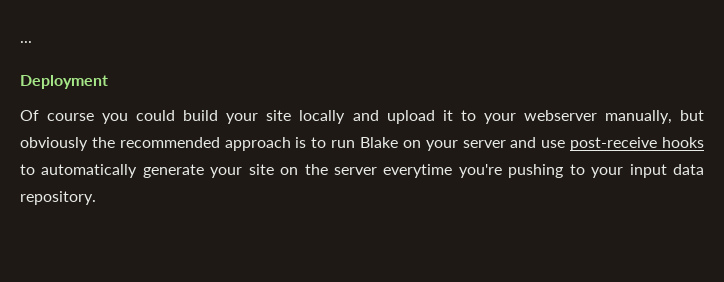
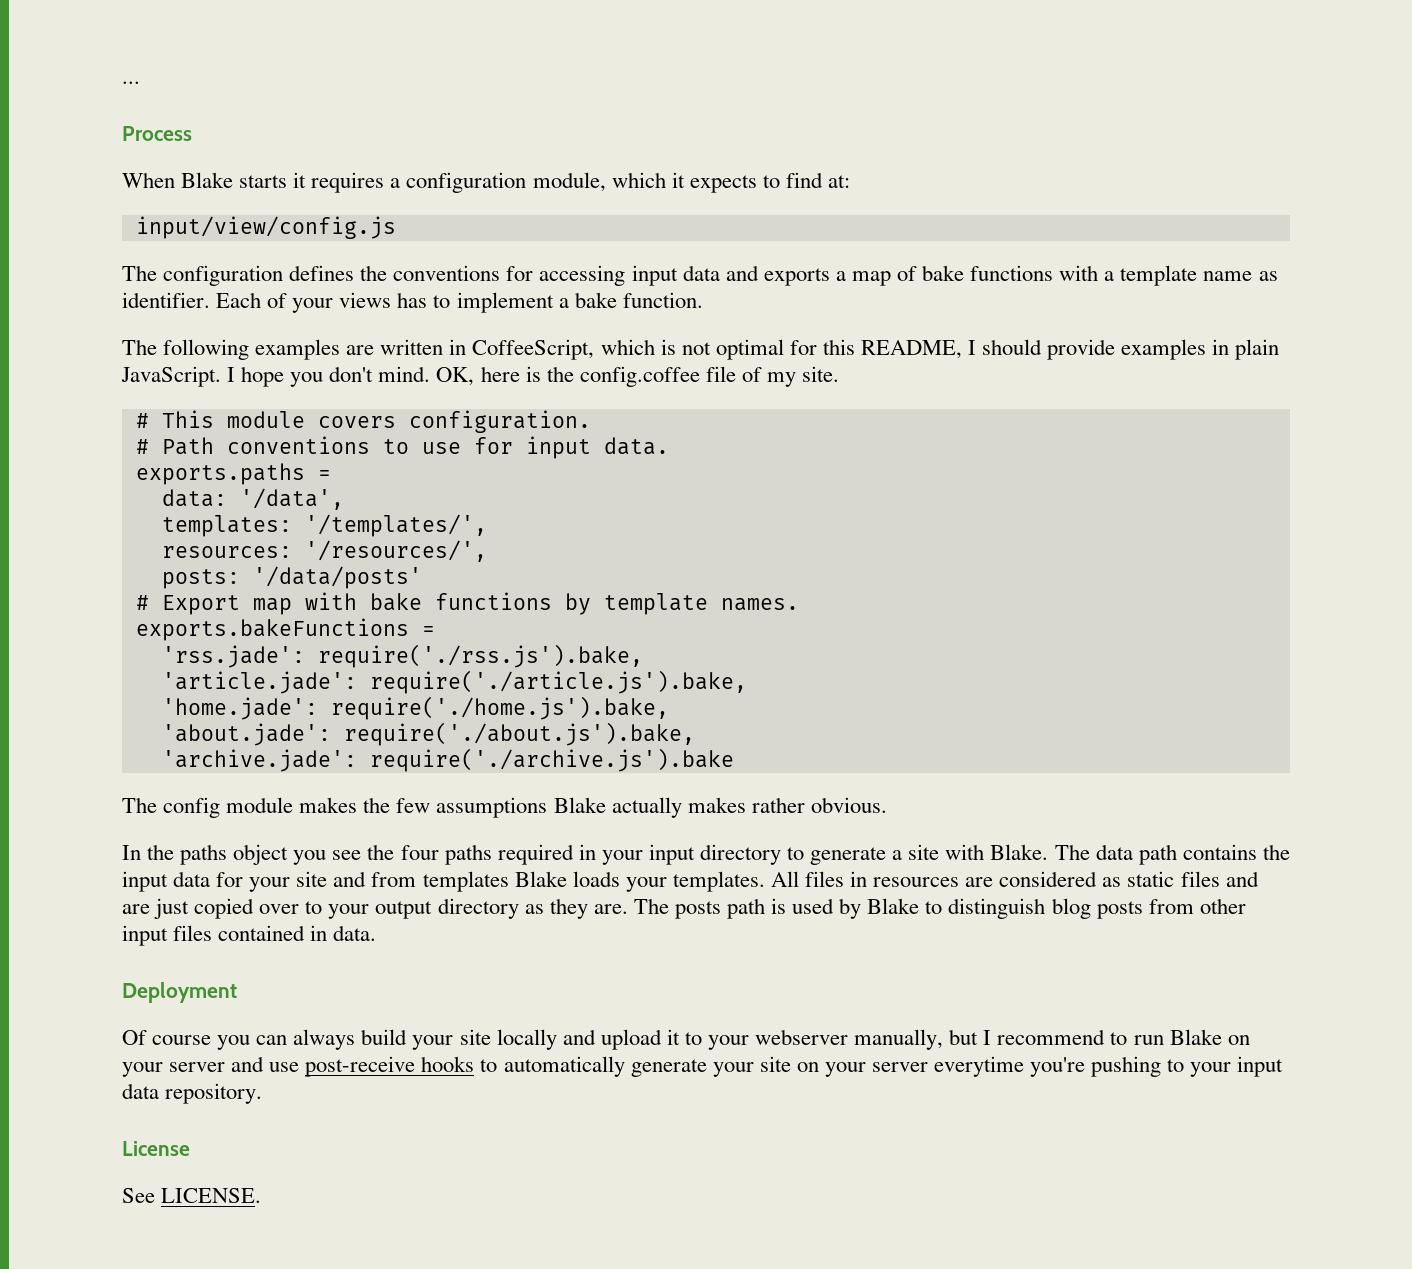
(32, 42) none -> [122,126,192,141] [122,172,850,193] [135,216,396,239] [122,265,1278,286] [122,292,703,313] [122,339,1280,360] [121,366,840,387] [135,410,591,433] [135,436,669,459] [135,463,331,485] [161,488,344,510] [161,514,487,537] [161,540,487,562] [161,566,422,589] [135,592,799,615] [135,618,435,641] [161,644,643,668] [161,670,747,694] [161,696,669,720] [161,722,695,746] [161,748,734,772] [122,797,887,818] [122,844,1290,865] [122,871,1259,892] [122,898,1246,919] [122,925,377,946] // Process // When Blake starts it requires a configuration module, which it expects to find at: // input/view/config.js // The configuration defines the conventions for accessing input data and exports a map of bake functions with a template name as identifier. Each of your views has to implement a bake function. // The following examples are written in CoffeeScript, which is not optimal for this README, I should provide examples in plain JavaScript. I hope you don't mind. OK, here is the config.coffee file of my site. // # This module covers configuration. // # Path conventions to use for input data. // exports.paths = // data: '/data', // templates: '/templates/', // resources: '/resources/', // posts: '/data/posts' // # Export map with bake functions by template names. // exports.bakeFunctions = // 'rss.jade': require('./rss.js').bake, // 'article.jade': require('./article.js').bake, // 'home.jade': require('./home.js').bake, // 'about.jade': require('./about.js').bake, // 'archive.jade': require('./archive.js').bake // The config module makes the few assumptions Blake actually makes rather obvious. // In the paths object you see the four paths required in your input directory to generate a site with Blake. The data path contains the input data for your site and from templates Blake loads your templates. All files in resources are considered as static files and are just copied over to your output directory as they are. The posts path is used by Blake to distinguish blog posts from other input files contained in data.
[136,110,176,121] could -> [256,1029,356,1050] can always
[20,137,307,151] obviously the recommended approach is -> [983,1029,1106,1045] I recommend
[304,164,328,175] the -> [824,1062,866,1077] your
(96, 198) none -> [122,1141,190,1156] [122,1188,262,1203] // License // See LICENSE.

